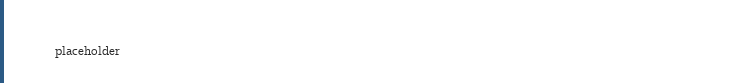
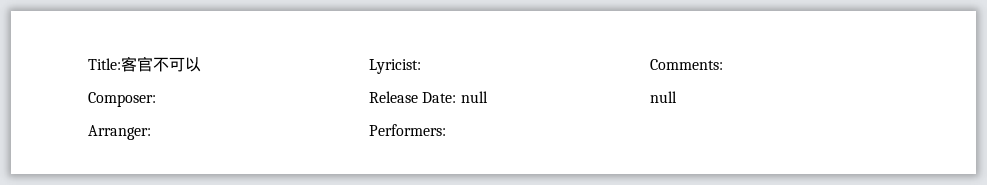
[55,46,120,58] placeholder -> [88,56,201,72] [88,92,156,107] [88,125,151,140] [369,59,421,74] [369,91,488,103] [369,124,446,136] [650,59,723,70] [650,91,677,103] Title:客官不可以 // Composer: // Arranger: // Lyricist: // Release Date: null // Performers: // Comments: // null

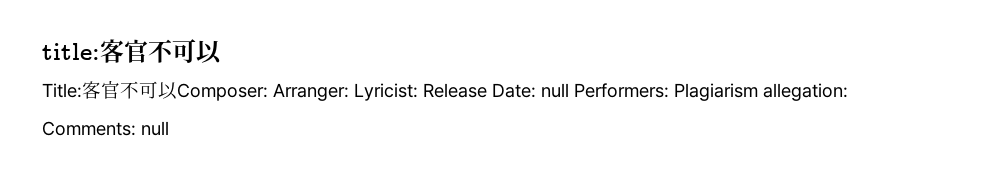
(88, 64) none -> [42,39,222,64] title:客官不可以 //
(201, 64) // -> (177, 91) none
(156, 99) // -> (268, 92) none
(151, 132) // -> (349, 92) none
(421, 66) // -> (418, 92) none
(488, 97) // -> (569, 90) none
(446, 130) none -> [674,83,848,101] Plagiarism allegation:
(723, 64) // -> (136, 128) none

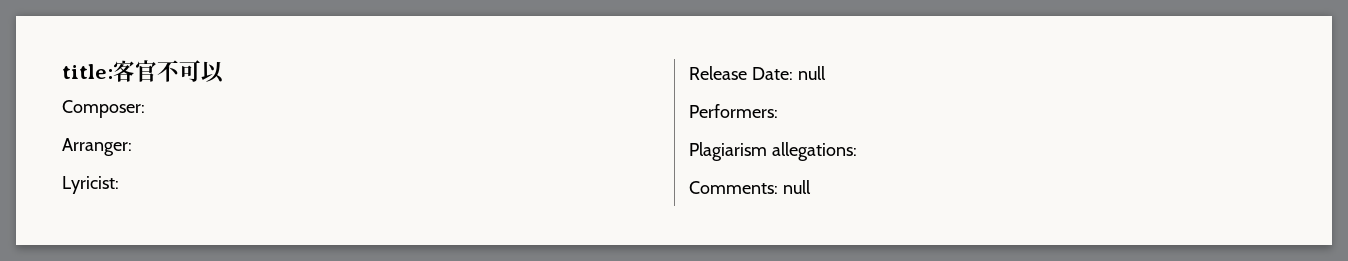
[42,81,177,100] Title:客官不可以 -> (224, 72) none
(268, 92) none -> (145, 109) //
(349, 92) none -> (132, 147) //
(418, 92) none -> (119, 185) //
(569, 90) none -> (826, 73) //
[674,83,848,101] Plagiarism allegation: -> [689,142,857,161] // Plagiarism allegations:

